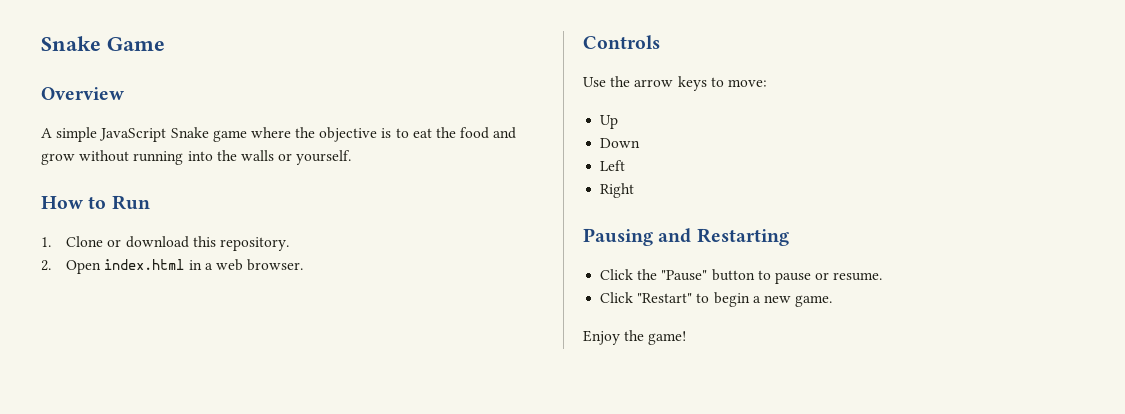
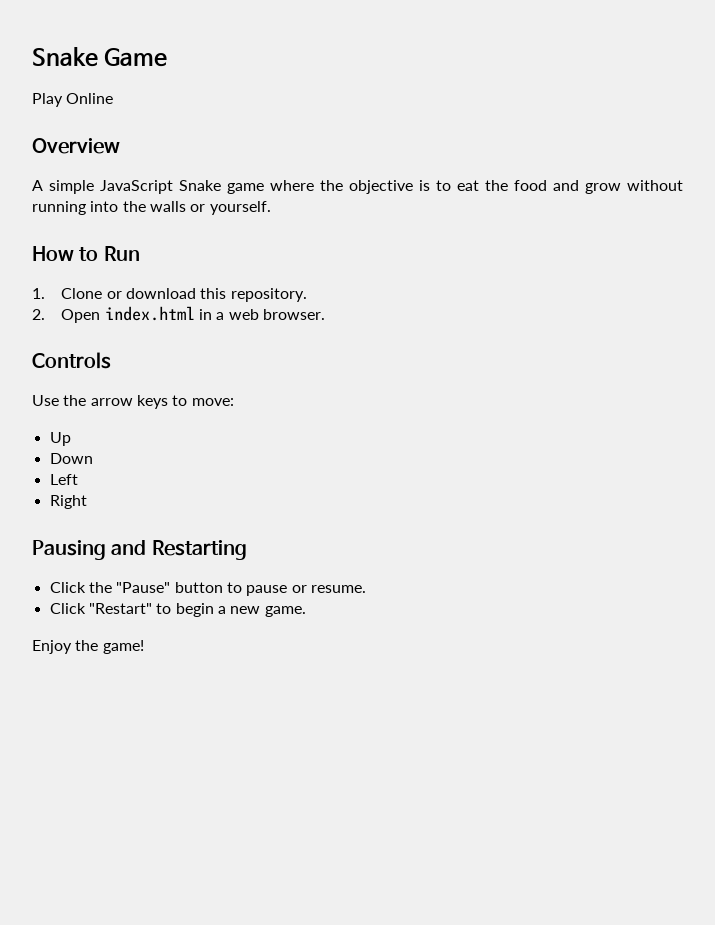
(165, 44) none -> [32,93,114,107] // Play Online

